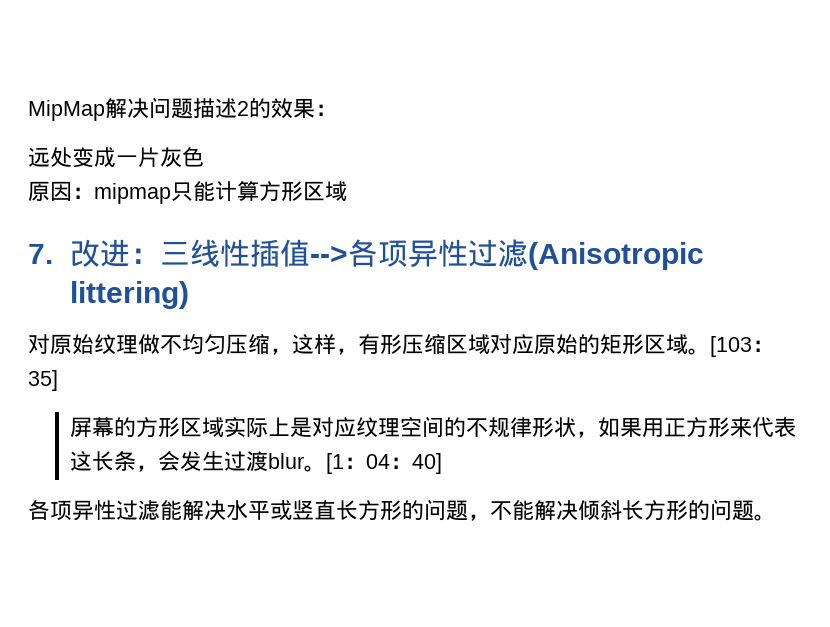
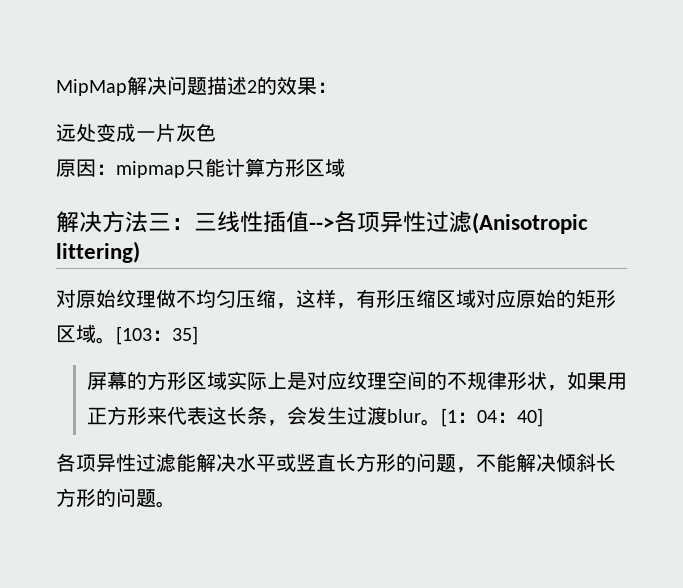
[28,239,131,267] 7.改进 -> [56,211,171,233] 解决方法三

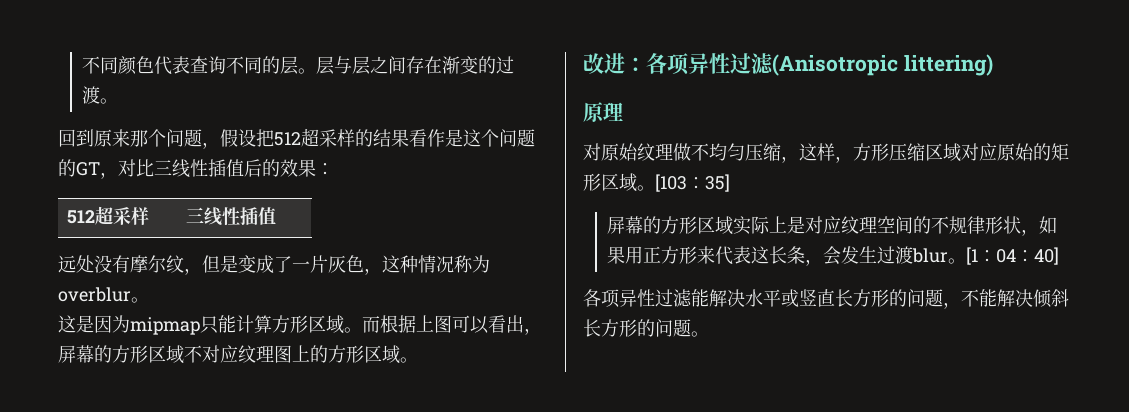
[56,76,337,96] [56,123,216,142] [56,159,116,177] MipMap解决问题描述2的效果： // 远处变成一片灰色 // 原因： -> [82,56,515,75] [82,86,119,104] [58,128,535,149] [58,159,334,179] [66,206,149,225] [185,207,276,226] [58,255,490,275] [58,287,149,303] [58,315,130,333] 不同颜色代表查询不同的层。层与层之间存在渐变的过渡。 // 回到原来那个问题，假设把512超采样的结果看作是这个问题的GT，对比三线性插值后的效果： // 512超采样 | 三线性插值 // 远处没有摩尔纹，但是变成了一片灰色，这种情况称为overblur。 // 这是因为
[56,211,334,233] // 解决方法三：三线性插值--> -> [344,315,542,335] [58,345,418,364] [583,53,646,74] 。而根据上图可以看出，屏幕的方形区域不对应纹理图上的方形区域。 // 改进：
(140, 252) none -> [583,102,623,122] // 原理
[356,289,376,308] 有 -> [853,143,871,161] 方

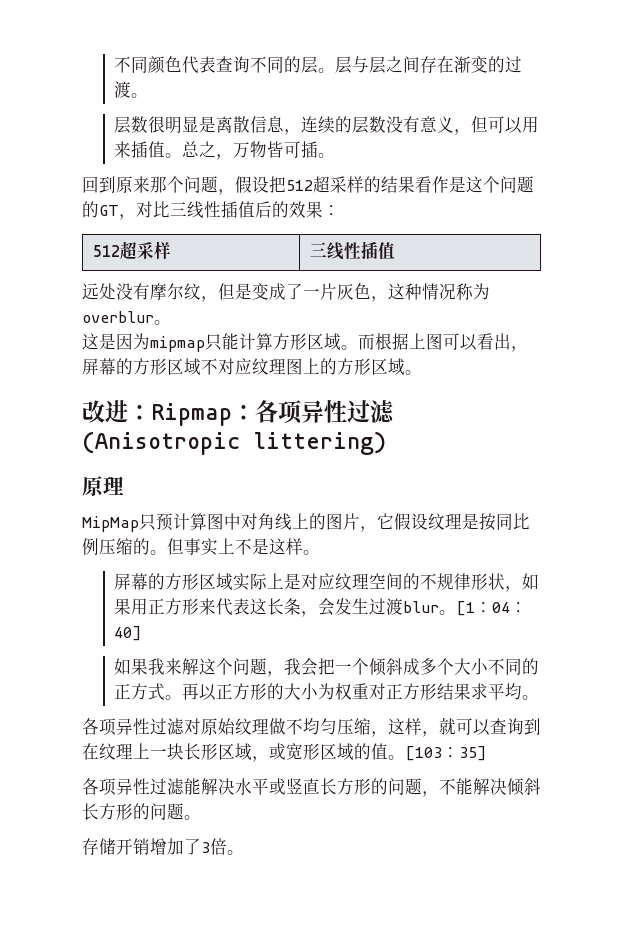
(119, 101) none -> [114,116,540,135] [114,141,336,160] // 层数很明显是离散信息，连续的层数没有意义，但可以用来插值。总之，万物皆可插。
(646, 64) none -> [151,403,255,426] Ripmap：
[583,143,1069,163] [583,173,730,192] 对原始纹理做不均匀压缩，这样，方形压缩区域对应原始的矩形区域。[103：35] -> [82,513,530,532] [82,538,320,556] MipMap只预计算图中对角线上的图片，它假设纹理是按同比例压缩的。但事实上不是这样。
(1060, 256) none -> [114,658,540,677] [114,683,540,701] [82,718,541,737] [82,743,487,762] // 如果我来解这个问题，我会把一个倾斜成多个大小不同的正方式。再以正方形的大小为权重对正方形结果求平均。 // 各项异性过滤对原始纹理做不均匀压缩，这样，就可以查询到在纹理上一块长形区域，或宽形区域的值。[103：35]
(709, 334) none -> [82,838,244,855] // 存储开销增加了3倍。

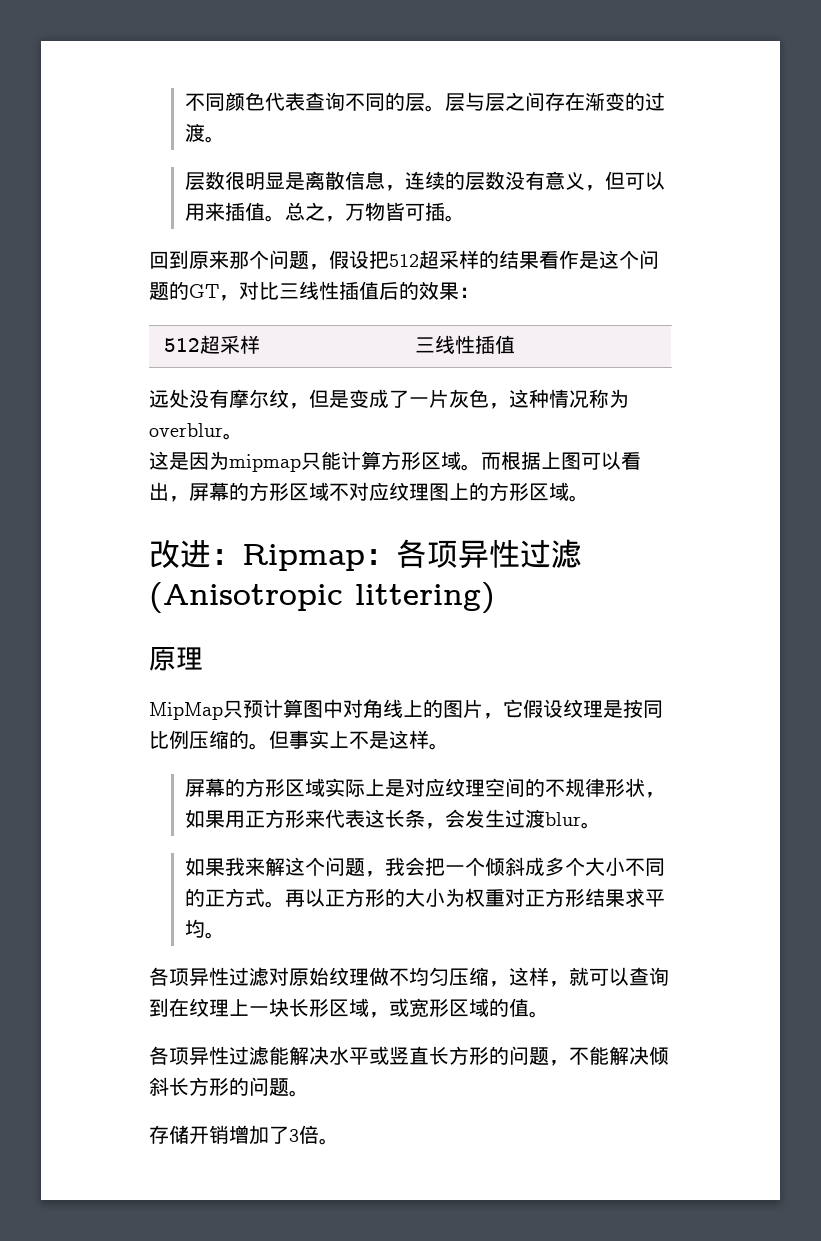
[456,601,528,616] [114,626,143,641] [1：04：40] -> (602, 825) none
[405,746,487,761] [103：35] -> (549, 1014) none

